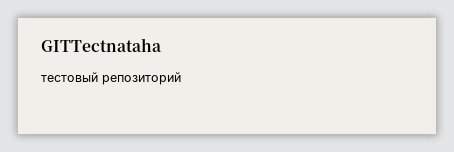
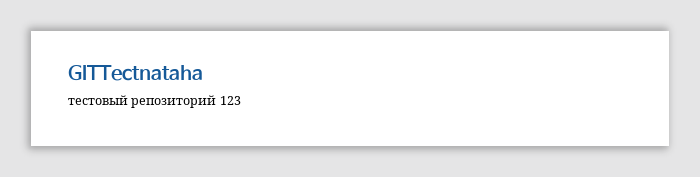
(181, 78) none -> [219,96,241,105] 123

